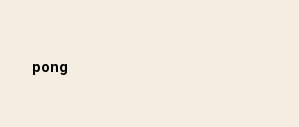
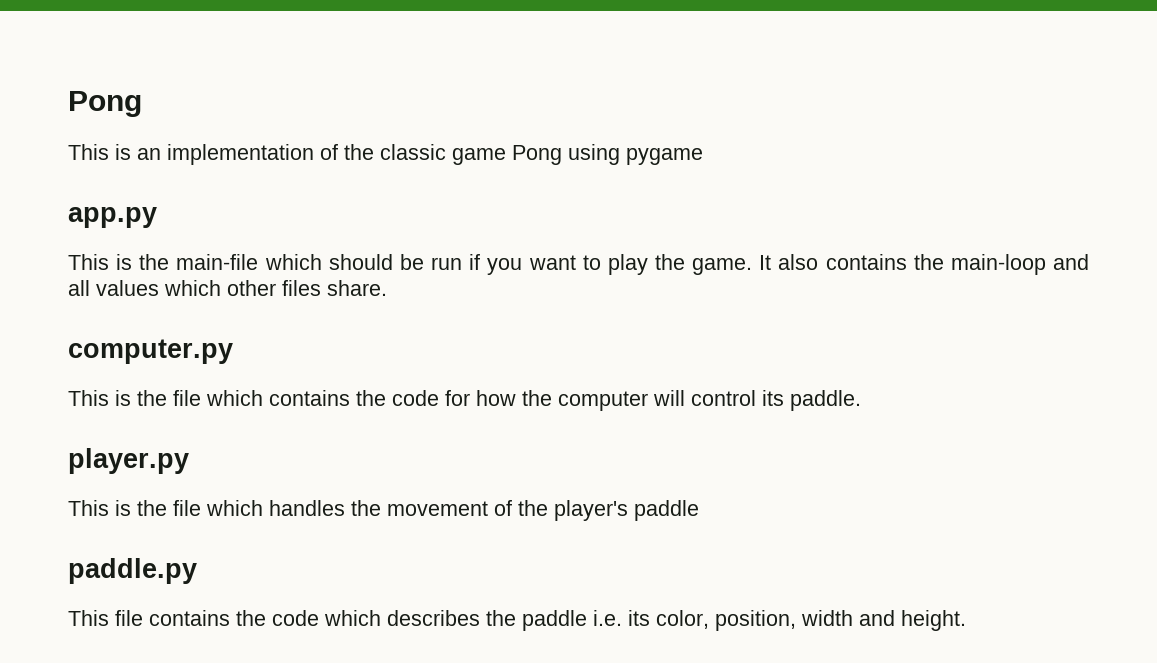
[32,64,68,75] pong -> [68,91,142,117] [68,144,703,165] [68,207,157,228] [68,254,1089,275] [68,280,387,296] [68,339,233,364] [68,390,861,411] [68,448,189,474] [68,500,699,521] [68,558,197,584] [68,610,966,631] Pong // This is an implementation of the classic game Pong using pygame // app.py // This is the main-file which should be run if you want to play the game. It also contains the main-loop and all values which other files share. // computer.py // This is the file which contains the code for how the computer will control its paddle. // player.py // This is the file which handles the movement of the player's paddle // paddle.py // This file contains the code which describes the paddle i.e. its color, position, width and height.

